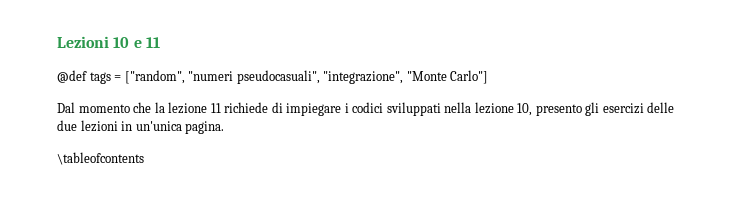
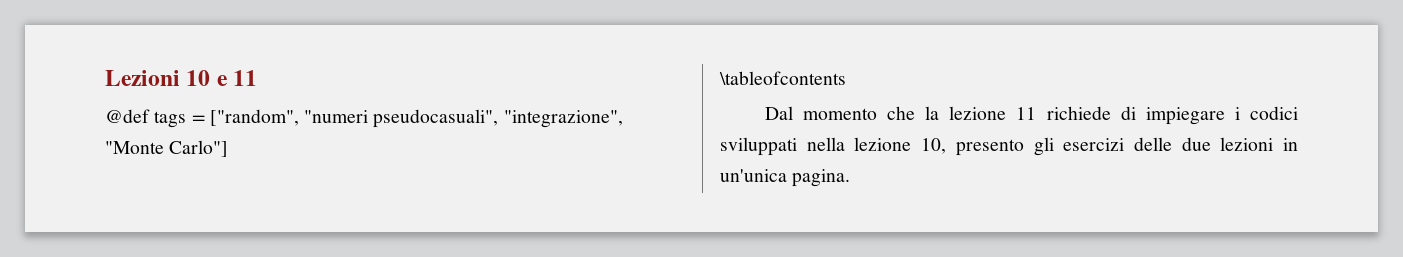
(489, 77) none -> [719,71,846,85] // \tableofcontents
[57,152,144,165] // \tableofcontents -> (851, 178) none

